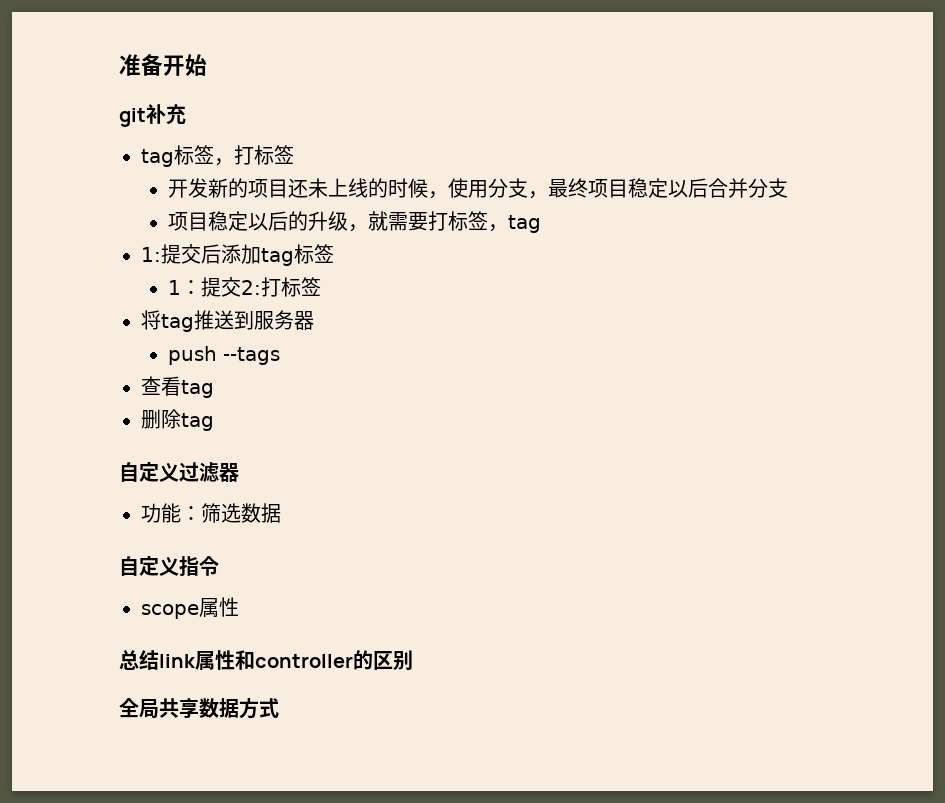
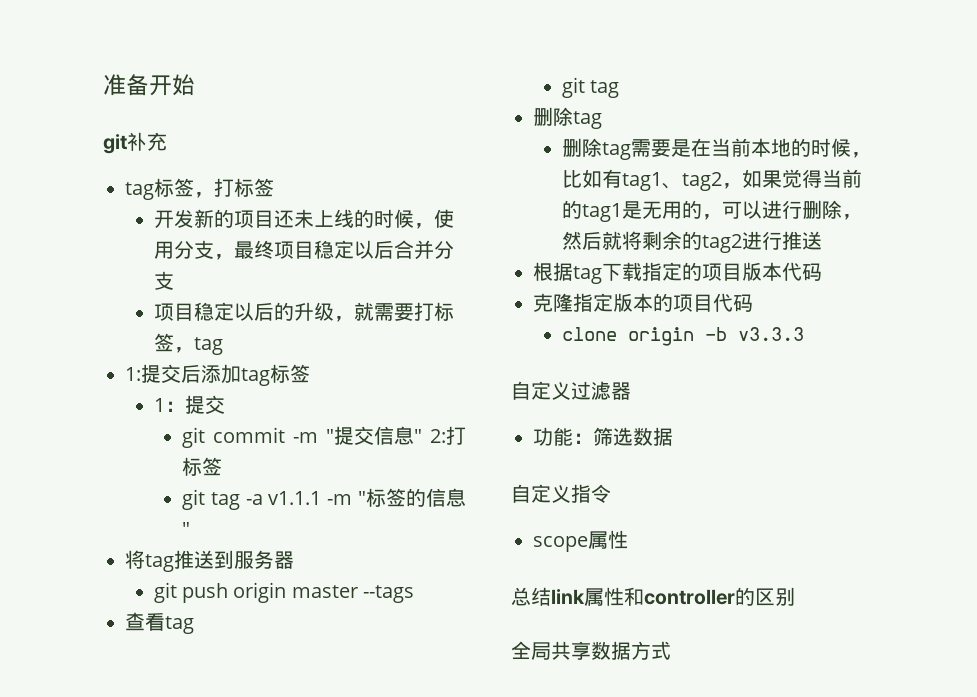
[240,277,321,297] 2:打标签 -> [182,426,466,448] [182,457,223,476] [182,488,466,510] [182,522,191,536] // git commit -m "提交信息" 2:打标签 // git tag -a v1.1.1 -m "标签的信息"
[167,346,217,365] push -> [153,582,358,603] git push origin master
[141,409,214,431] // 删除tag -> [561,77,619,98] [533,107,602,129] [561,138,871,160] [561,169,862,191] [561,200,862,222] [561,231,822,253] [533,262,822,284] [533,293,753,312] [561,327,804,346] // git tag // 删除tag // 删除tag需要是在当前本地的时候，比如有tag1、tag2，如果觉得当前的tag1是无用的，可以进行删除，然后就将剩余的tag2进行推送 // 根据tag下载指定的项目版本代码 // 克隆指定版本的项目代码 // clone origin -b v3.3.3

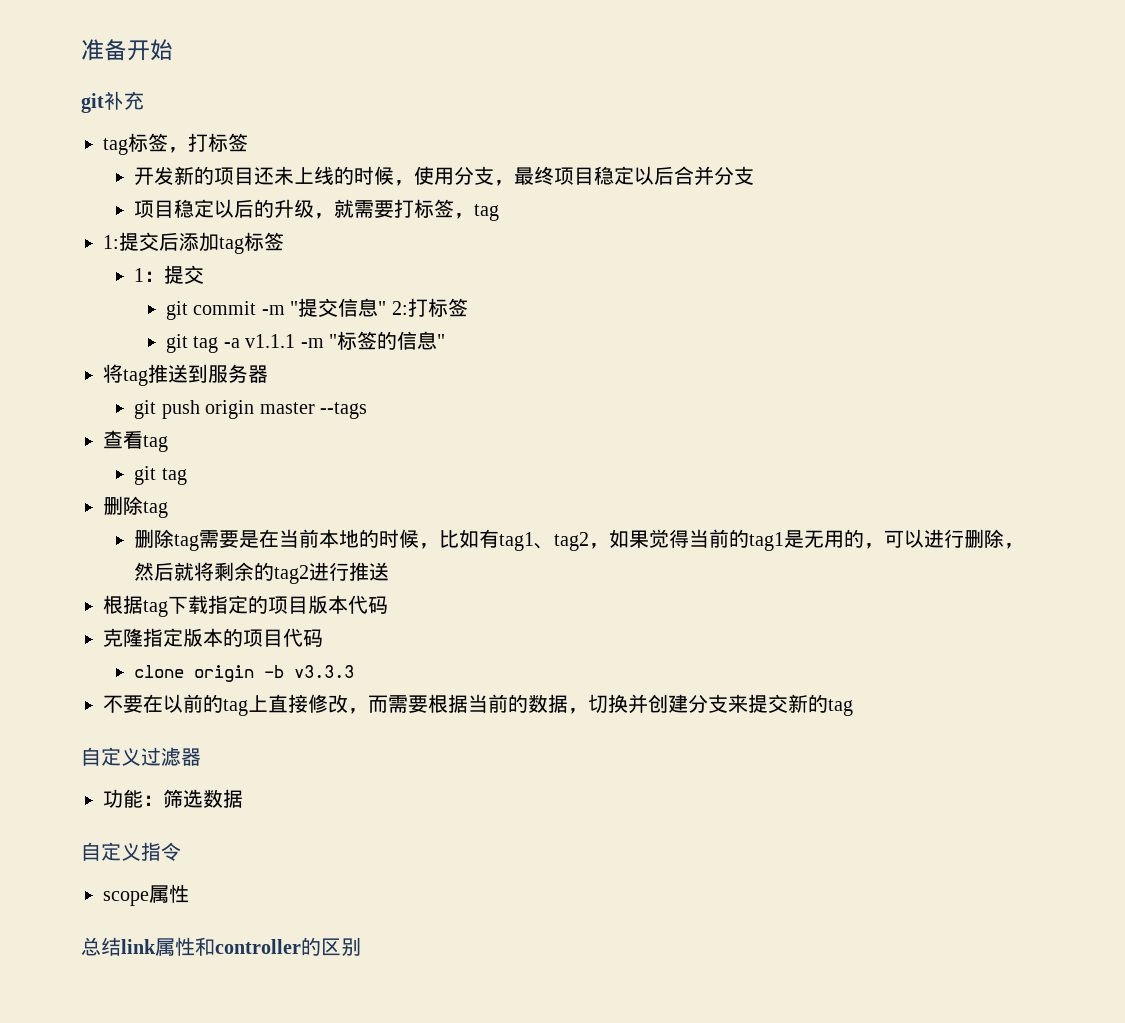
(804, 334) none -> [103,694,853,716] // 不要在以前的tag上直接修改，而需要根据当前的数据，切换并创建分支来提交新的tag
[511,641,671,660] // 全局共享数据方式 -> (361, 946) none

